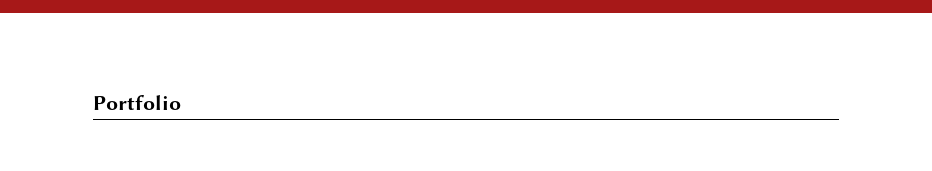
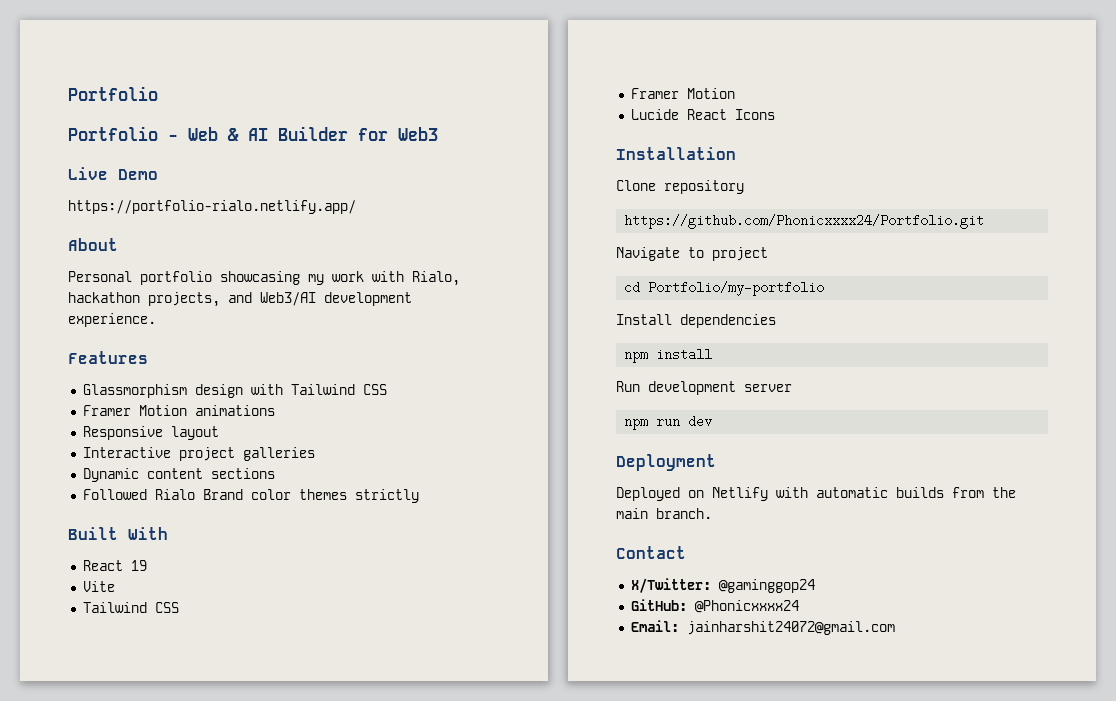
[93,95,181,110] Portfolio -> [68,86,158,101] [68,126,438,141] [68,167,158,180] [68,200,356,214] [68,238,118,251] [68,271,460,286] [68,292,412,307] [68,313,156,327] [68,351,148,364] [82,384,387,398] [82,405,275,416] [82,426,219,440] [82,447,315,461] [82,468,275,482] [82,489,419,503] [68,527,168,540] [82,560,147,571] [82,581,115,592] [82,602,179,613] [630,88,735,99] [630,109,775,120] [616,147,736,160] [616,180,744,194] [624,214,985,229] [616,247,768,261] [624,281,825,296] [616,314,776,328] [624,348,713,363] [616,381,792,395] [624,415,713,430] [616,454,716,471] [616,487,1016,501] [616,508,712,519] [616,546,686,559] [630,578,815,593] [630,599,799,613] [630,620,895,635] Portfolio // Portfolio - Web & AI Builder for Web3 // Live Demo // https://portfolio-rialo.netlify.app/ // About // Personal portfolio showcasing my work with Rialo, hackathon projects, and Web3/AI development experience. // Features // Glassmorphism design with Tailwind CSS // Framer Motion animations // Responsive layout // Interactive project galleries // Dynamic content sections // Followed Rialo Brand color themes strictly // Built With // React 19 // Vite // Tailwind CSS // Framer Motion // Lucide React Icons // Installation // Clone repository // https://github.com/Phonicxxxx24/Portfolio.git // Navigate to project // cd Portfolio/my-portfolio // Install dependencies // npm install // Run development server // npm run dev // Deployment // Deployed on Netlify with automatic builds from the main branch. // Contact // X/Twitter: @gaminggop24 // GitHub: @Phonicxxxx24 // Email: jainharshit24072@gmail.com

